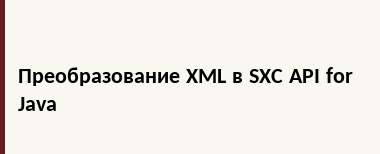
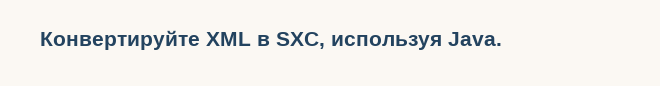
[18,67,180,86] Преобразование -> [40,30,200,50] Конвертируйте
[248,67,353,83] [18,97,57,111] SXC API for Java -> [276,32,502,50] SXC, используя Java.

